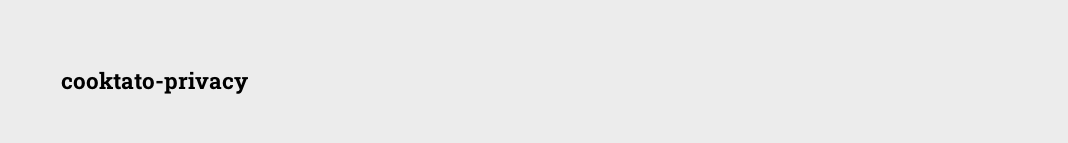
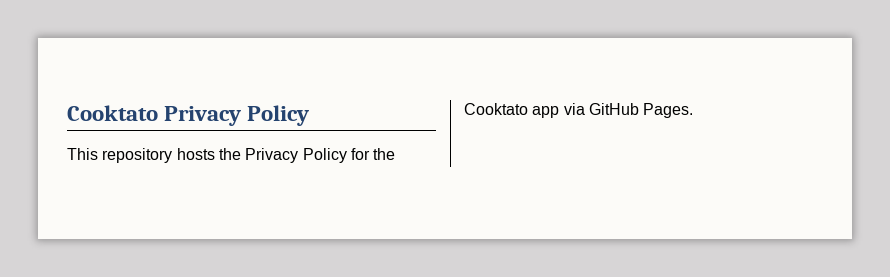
[61,71,248,94] cooktato-privacy -> [67,105,310,126] [67,148,396,163] [464,103,694,118] Cooktato Privacy Policy // This repository hosts the Privacy Policy for the Cooktato app via GitHub Pages.

